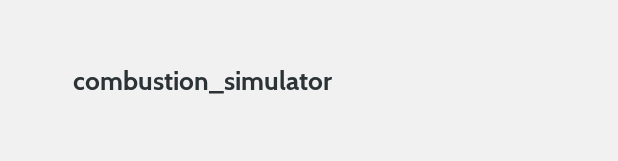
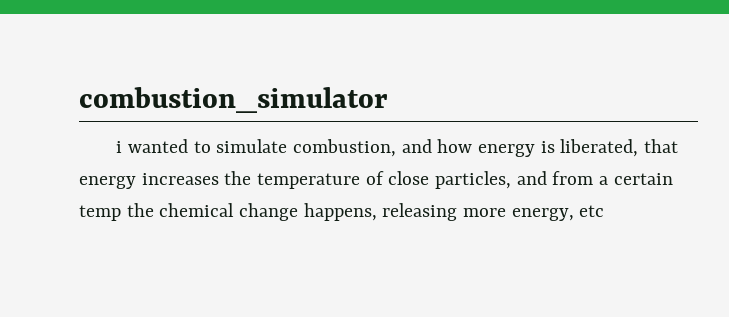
(333, 82) none -> [116,139,679,157] [79,171,673,189] [79,203,605,221] // i wanted to simulate combustion, and how energy is liberated, that energy increases the temperature of close particles, and from a certain temp the chemical change happens, releasing more energy, etc

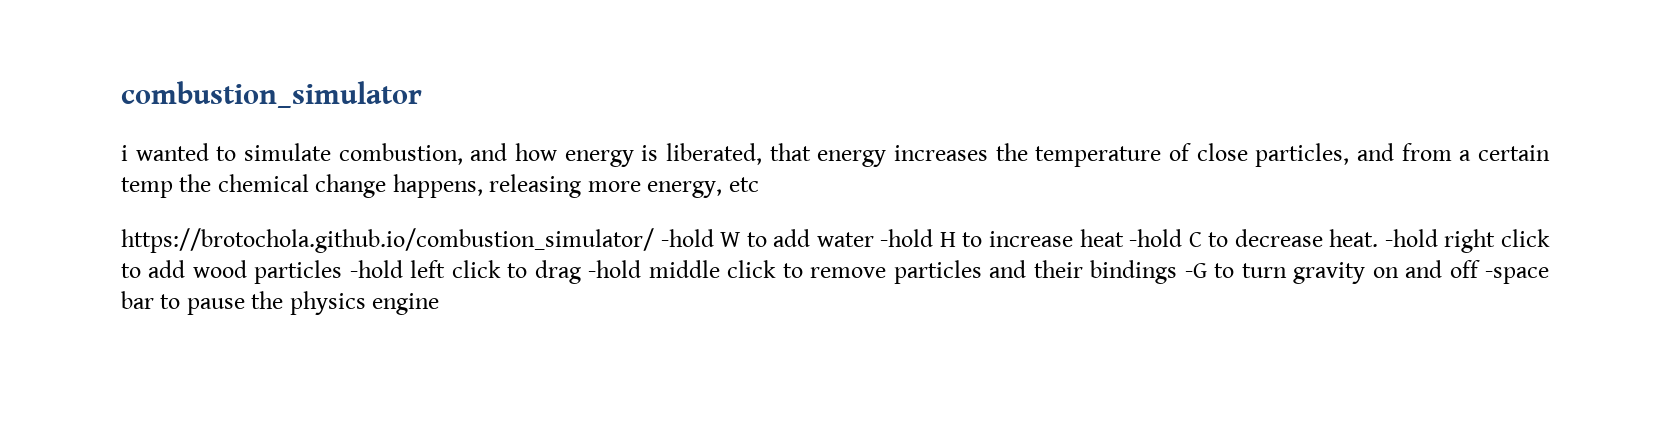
(605, 211) none -> [121,228,1551,253] [121,260,1550,284] [121,291,440,315] // https://brotochola.github.io/combustion_simulator/ -hold W to add water -hold H to increase heat -hold C to decrease heat. -hold right click to add wood particles -hold left click to drag -hold middle click to remove particles and their bindings -G to turn gravity on and off -space bar to pause the physics engine

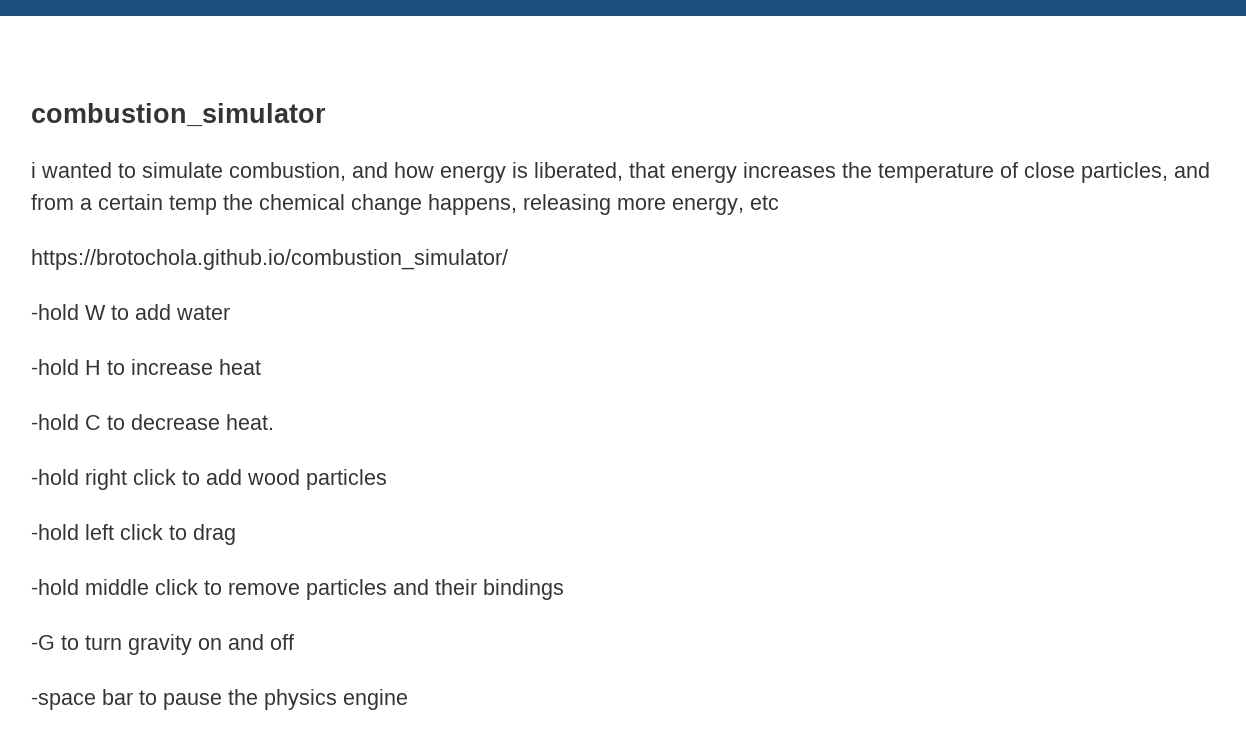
(654, 240) none -> (508, 259) //
(874, 239) none -> (230, 312) //
(1124, 238) none -> (261, 367) //
(1379, 238) none -> (274, 422) //
(343, 272) none -> (387, 479) //
(581, 272) none -> (236, 534) //
(1178, 272) none -> (564, 589) //
(1480, 269) none -> (294, 642) //

